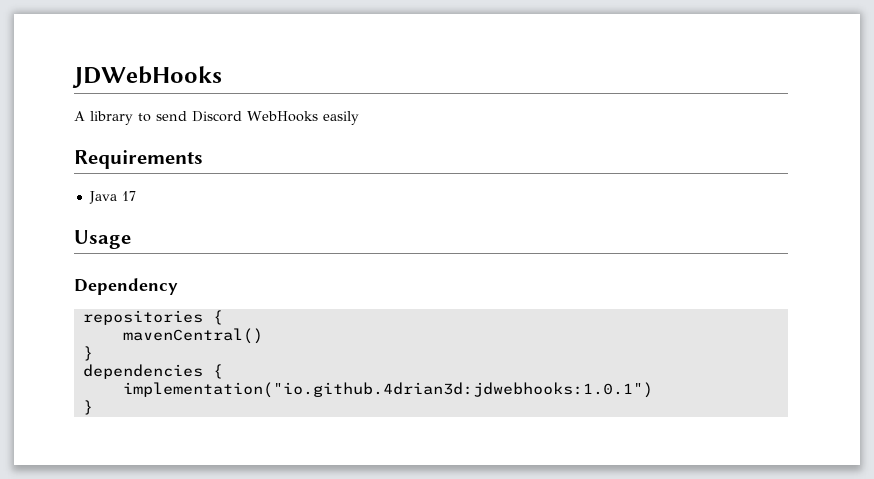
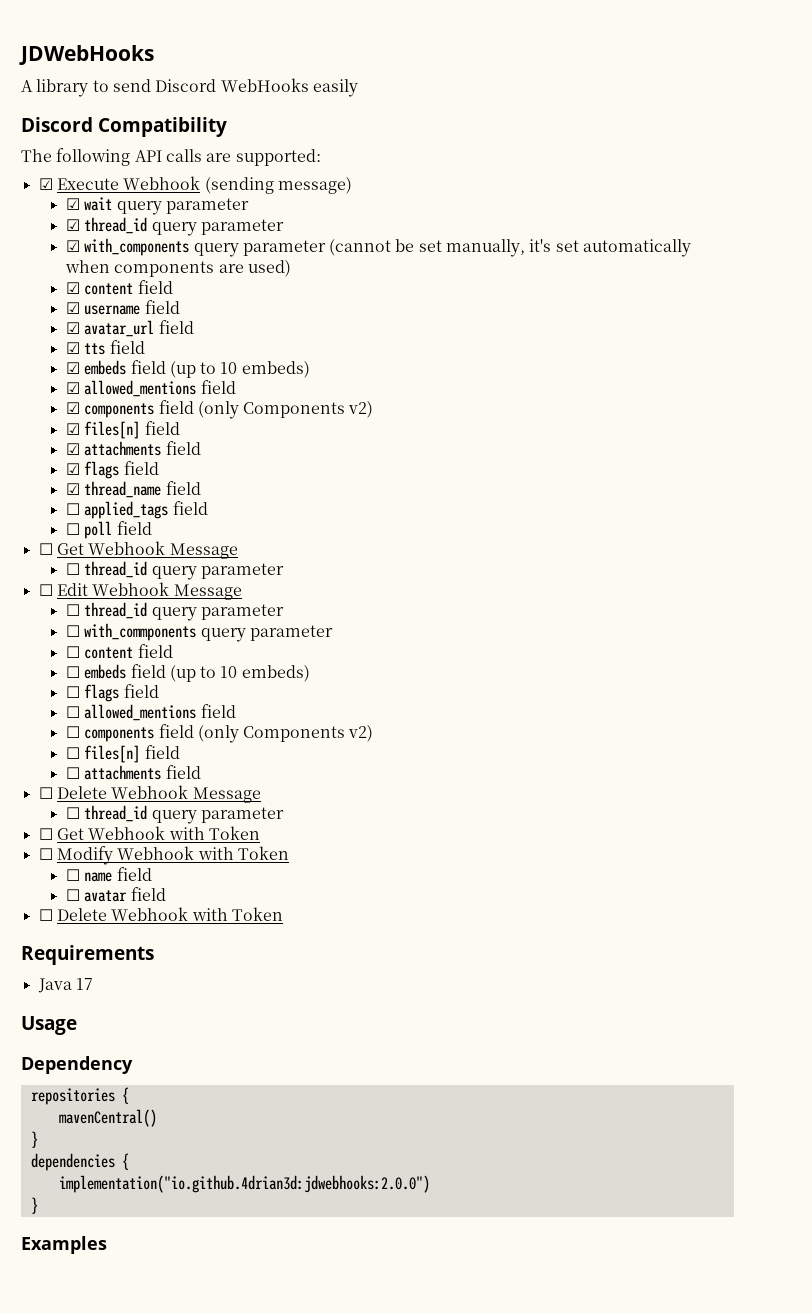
(359, 118) none -> [21,117,228,137] [21,148,321,166] [38,176,352,194] [65,197,249,215] [65,217,284,236] [65,238,692,257] [64,260,291,277] [65,280,173,295] [65,300,180,315] [65,320,194,337] [65,340,145,355] [65,360,310,378] [65,380,236,397] [65,400,374,419] [65,421,180,439] [65,441,201,456] [65,461,159,479] [65,481,201,498] [65,501,208,519] [65,521,152,539] [38,541,238,559] [65,561,284,580] [38,582,242,600] [65,602,284,621] [65,623,333,642] [65,644,173,659] [65,664,310,682] [65,684,159,702] [65,704,236,721] [65,724,374,743] [65,745,180,763] [65,765,201,780] [38,785,261,803] [65,805,284,824] [38,826,260,840] [38,846,289,865] [65,867,152,882] [65,887,166,902] [38,907,283,921] // Discord Compatibility // The following API calls are supported: // ☑ Execute Webhook (sending message) // ☑ wait query parameter // ☑ thread_id query parameter // ☑ with_components query parameter (cannot be set manually, it's set automatically when components are used) // ☑ content field // ☑ username field // ☑ avatar_url field // ☑ tts field // ☑ embeds field (up to 10 embeds) // ☑ allowed_mentions field // ☑ components field (only Components v2) // ☑ files[n] field // ☑ attachments field // ☑ flags field // ☑ thread_name field // ☐ applied_tags field // ☐ poll field // ☐ Get Webhook Message // ☐ thread_id query parameter // ☐ Edit Webhook Message // ☐ thread_id query parameter // ☐ with_commponents query parameter // ☐ content field // ☐ embeds field (up to 10 embeds) // ☐ flags field // ☐ allowed_mentions field // ☐ components field (only Components v2) // ☐ files[n] field // ☐ attachments field // ☐ Delete Webhook Message // ☐ thread_id query parameter // ☐ Get Webhook with Token // ☐ Modify Webhook with Token // ☐ name field // ☐ avatar field // ☐ Delete Webhook with Token
[122,382,653,398] [82,400,93,415] implementation("io.github.4drian3d:jdwebhooks:1.0.1") // } -> [58,1175,430,1193] [30,1197,38,1214] [21,1236,107,1254] implementation("io.github.4drian3d:jdwebhooks:2.0.0") // } // Examples

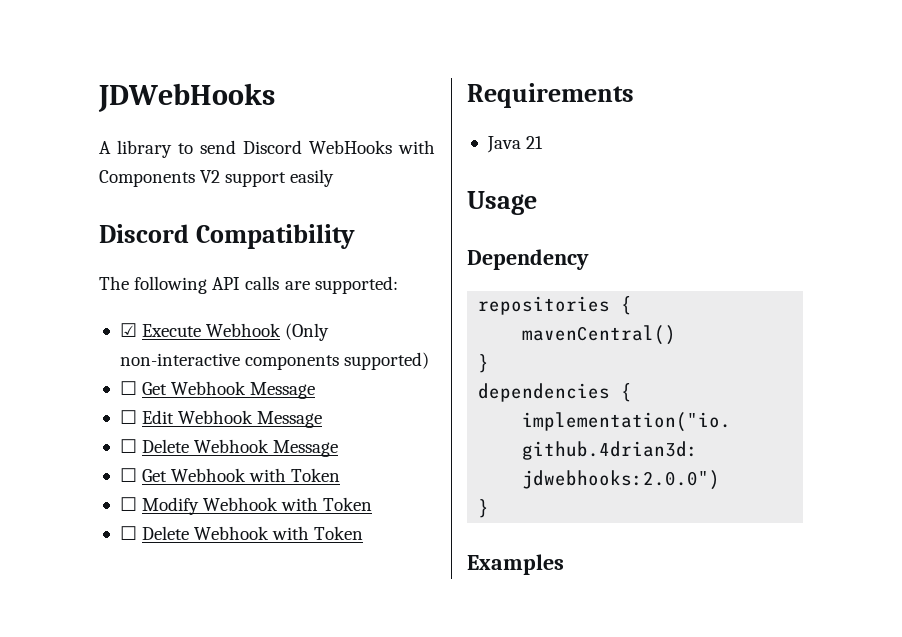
(309, 85) none -> [398,140,435,154] [99,170,287,187] with Components V2 support
[204,177,352,194] [65,197,249,215] [65,217,284,236] [65,238,692,257] [64,260,291,277] [65,280,173,295] [65,300,180,315] [65,320,194,337] [65,340,145,355] [65,360,310,378] [65,380,236,397] [65,400,374,419] [65,421,180,439] [65,441,201,456] [65,461,159,479] [65,481,201,498] [65,501,208,519] [65,521,152,539] (sending message) // ☑ wait query parameter // ☑ thread_id query parameter // ☑ with_components query parameter (cannot be set manually, it's set automatically when components are used) // ☑ content field // ☑ username field // ☑ avatar_url field // ☑ tts field // ☑ embeds field (up to 10 embeds) // ☑ allowed_mentions field // ☑ components field (only Components v2) // ☑ files[n] field // ☑ attachments field // ☑ flags field // ☑ thread_name field // ☐ applied_tags field // ☐ poll field -> [285,323,330,341] [119,352,430,370] (Only non-interactive components supported)
[65,561,284,580] // ☐ thread_id query parameter -> (316, 390) none
[65,602,284,621] [65,623,333,642] [65,644,173,659] [65,664,310,682] [65,684,159,702] [65,704,236,721] [65,724,374,743] [65,745,180,763] [65,765,201,780] // ☐ thread_id query parameter // ☐ with_commponents query parameter // ☐ content field // ☐ embeds field (up to 10 embeds) // ☐ flags field // ☐ allowed_mentions field // ☐ components field (only Components v2) // ☐ files[n] field // ☐ attachments field -> (323, 419) none
[65,805,284,824] // ☐ thread_id query parameter -> (339, 448) none
[65,867,152,882] [65,887,166,902] // ☐ name field // ☐ avatar field -> (373, 504) none
[75,978,93,990] 17 -> [526,136,544,149] 21

